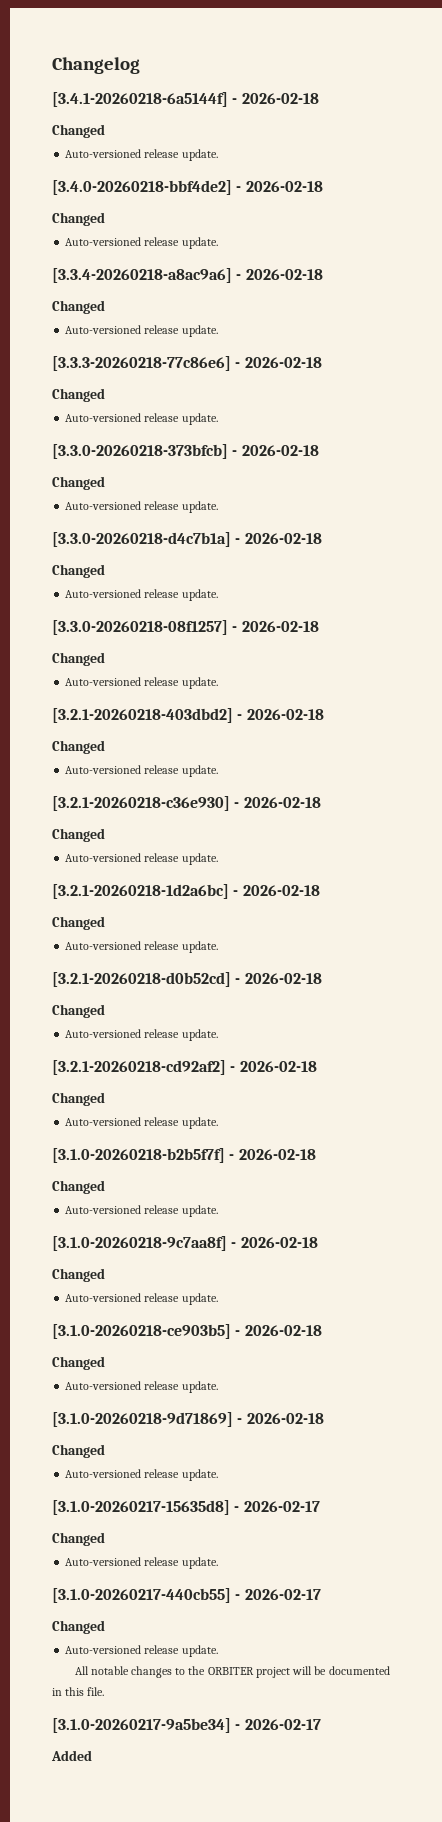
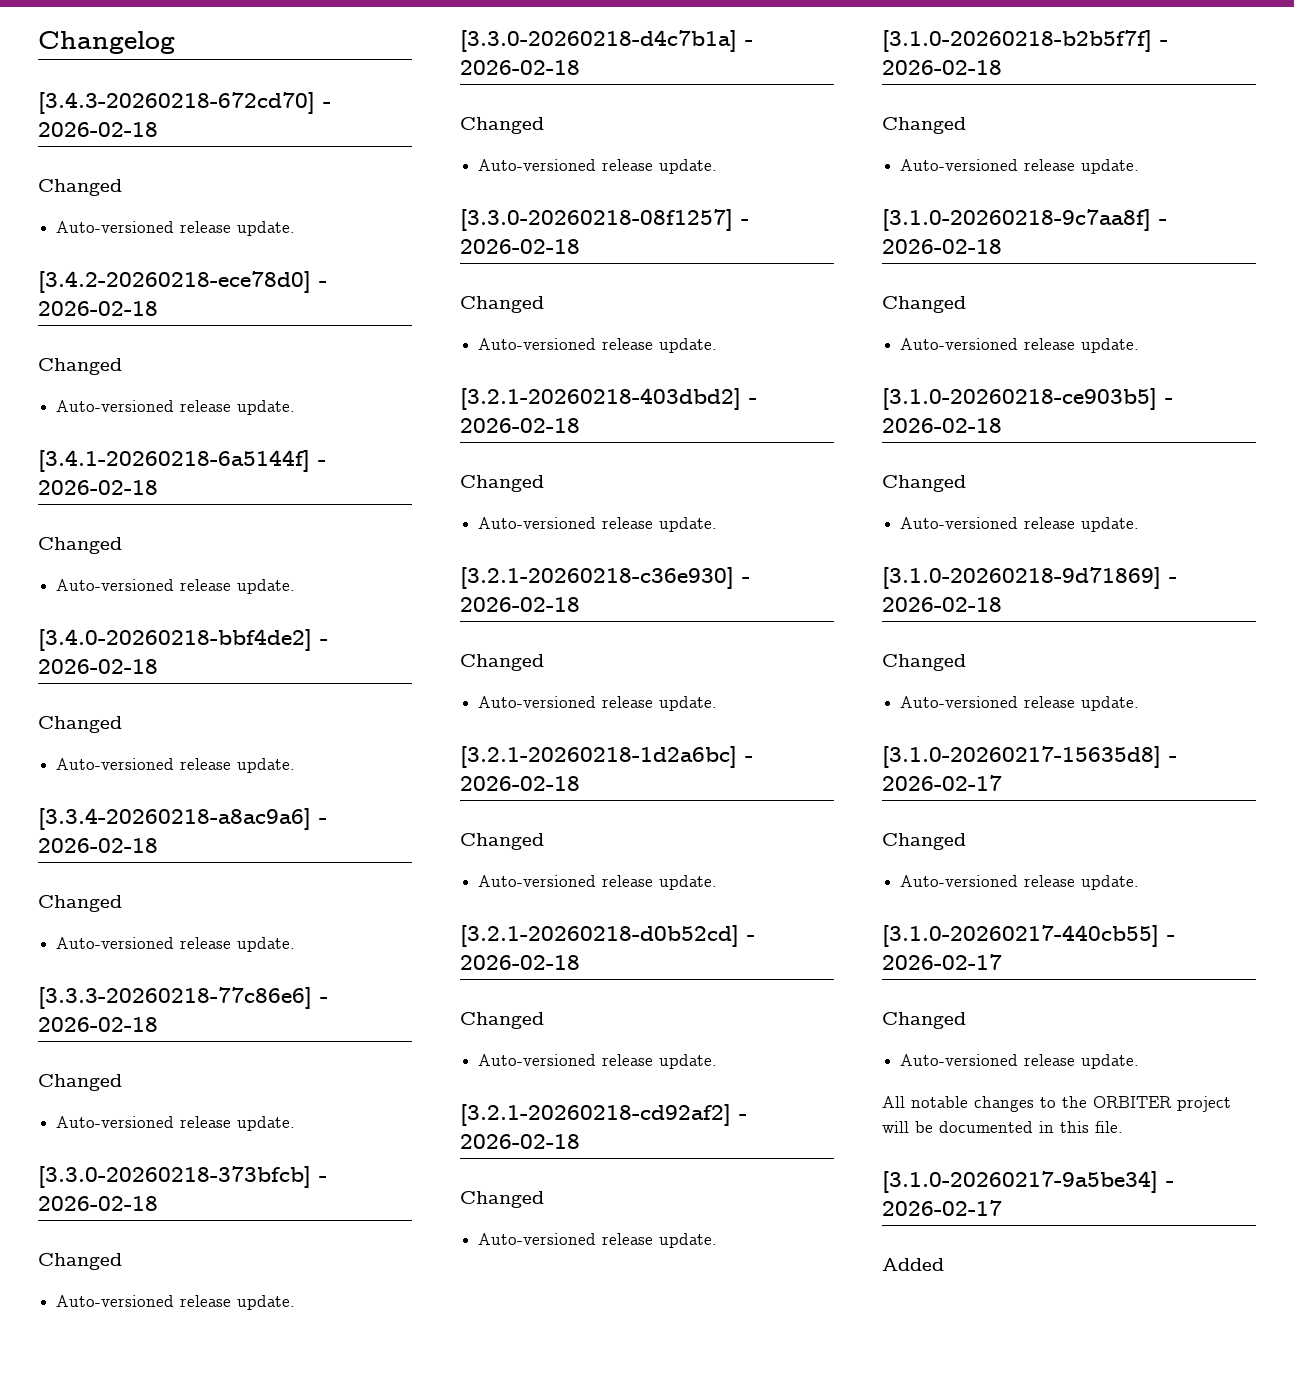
(140, 65) none -> [38,92,331,114] [38,122,158,137] [38,179,122,196] [56,221,296,236] [38,271,327,293] [38,301,158,316] [38,358,122,375] [56,400,296,415] // [3.4.3-20260218-672cd70] - 2026-02-18 // Changed // Auto-versioned release update. // [3.4.2-20260218-ece78d0] - 2026-02-18 // Changed // Auto-versioned release update.

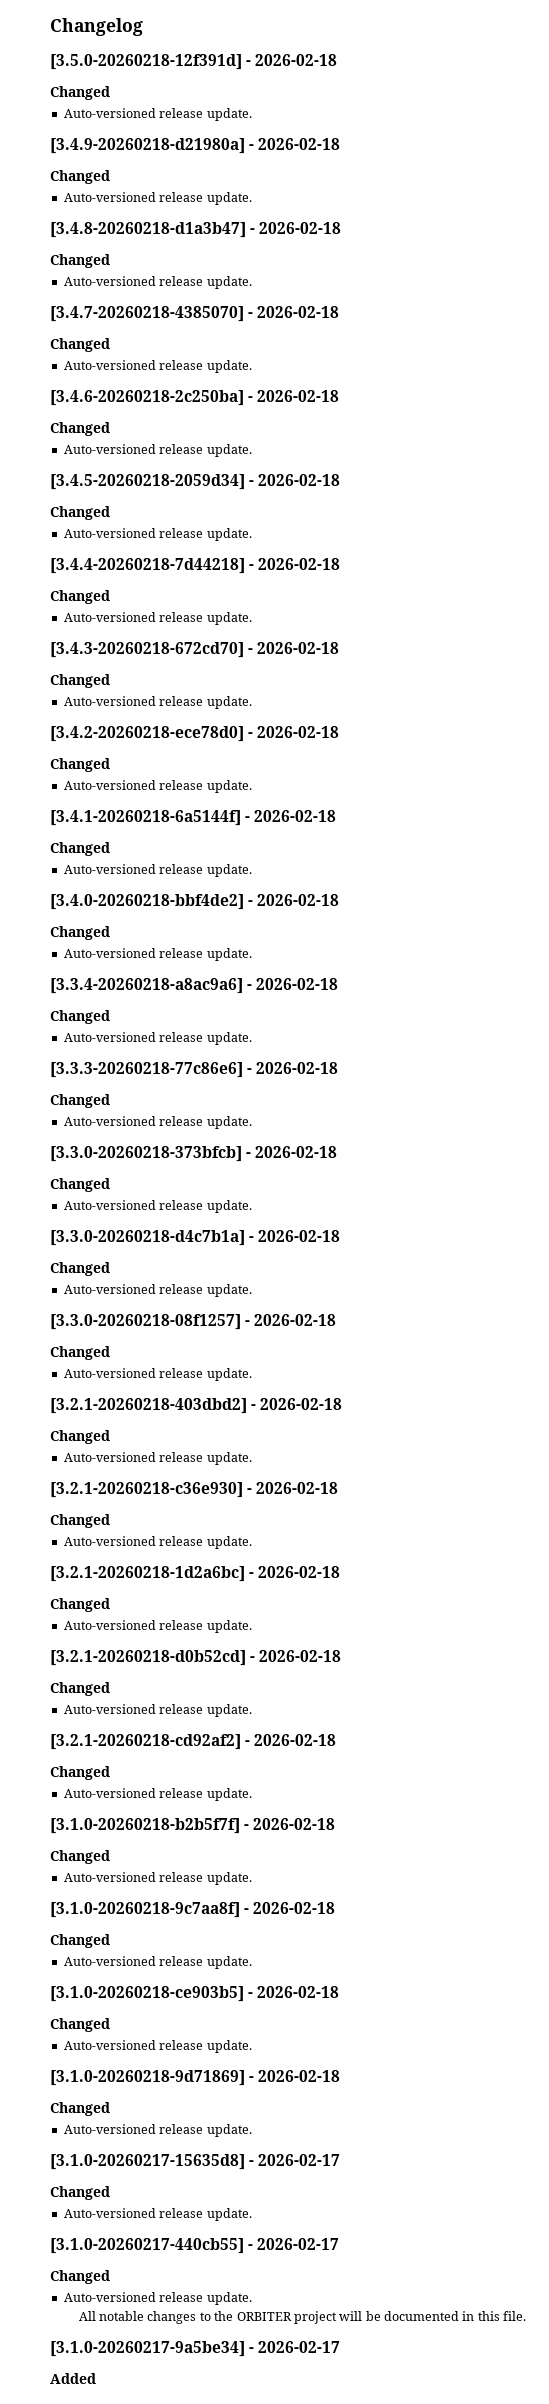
(175, 42) none -> [50,54,338,70] [50,86,110,100] [63,108,252,121] [50,138,341,154] [50,170,110,184] [63,192,252,205] [50,222,342,238] [50,254,110,268] [63,276,252,289] [50,306,340,322] [50,338,110,352] [63,360,252,373] [50,390,340,406] [50,422,110,436] [63,444,252,457] [50,474,341,490] [50,506,110,520] [63,528,252,541] [50,558,341,574] [50,590,110,604] [63,612,252,625] // [3.5.0-20260218-12f391d] - 2026-02-18 // Changed // Auto-versioned release update. // [3.4.9-20260218-d21980a] - 2026-02-18 // Changed // Auto-versioned release update. // [3.4.8-20260218-d1a3b47] - 2026-02-18 // Changed // Auto-versioned release update. // [3.4.7-20260218-4385070] - 2026-02-18 // Changed // Auto-versioned release update. // [3.4.6-20260218-2c250ba] - 2026-02-18 // Changed // Auto-versioned release update. // [3.4.5-20260218-2059d34] - 2026-02-18 // Changed // Auto-versioned release update. // [3.4.4-20260218-7d44218] - 2026-02-18 // Changed // Auto-versioned release update.

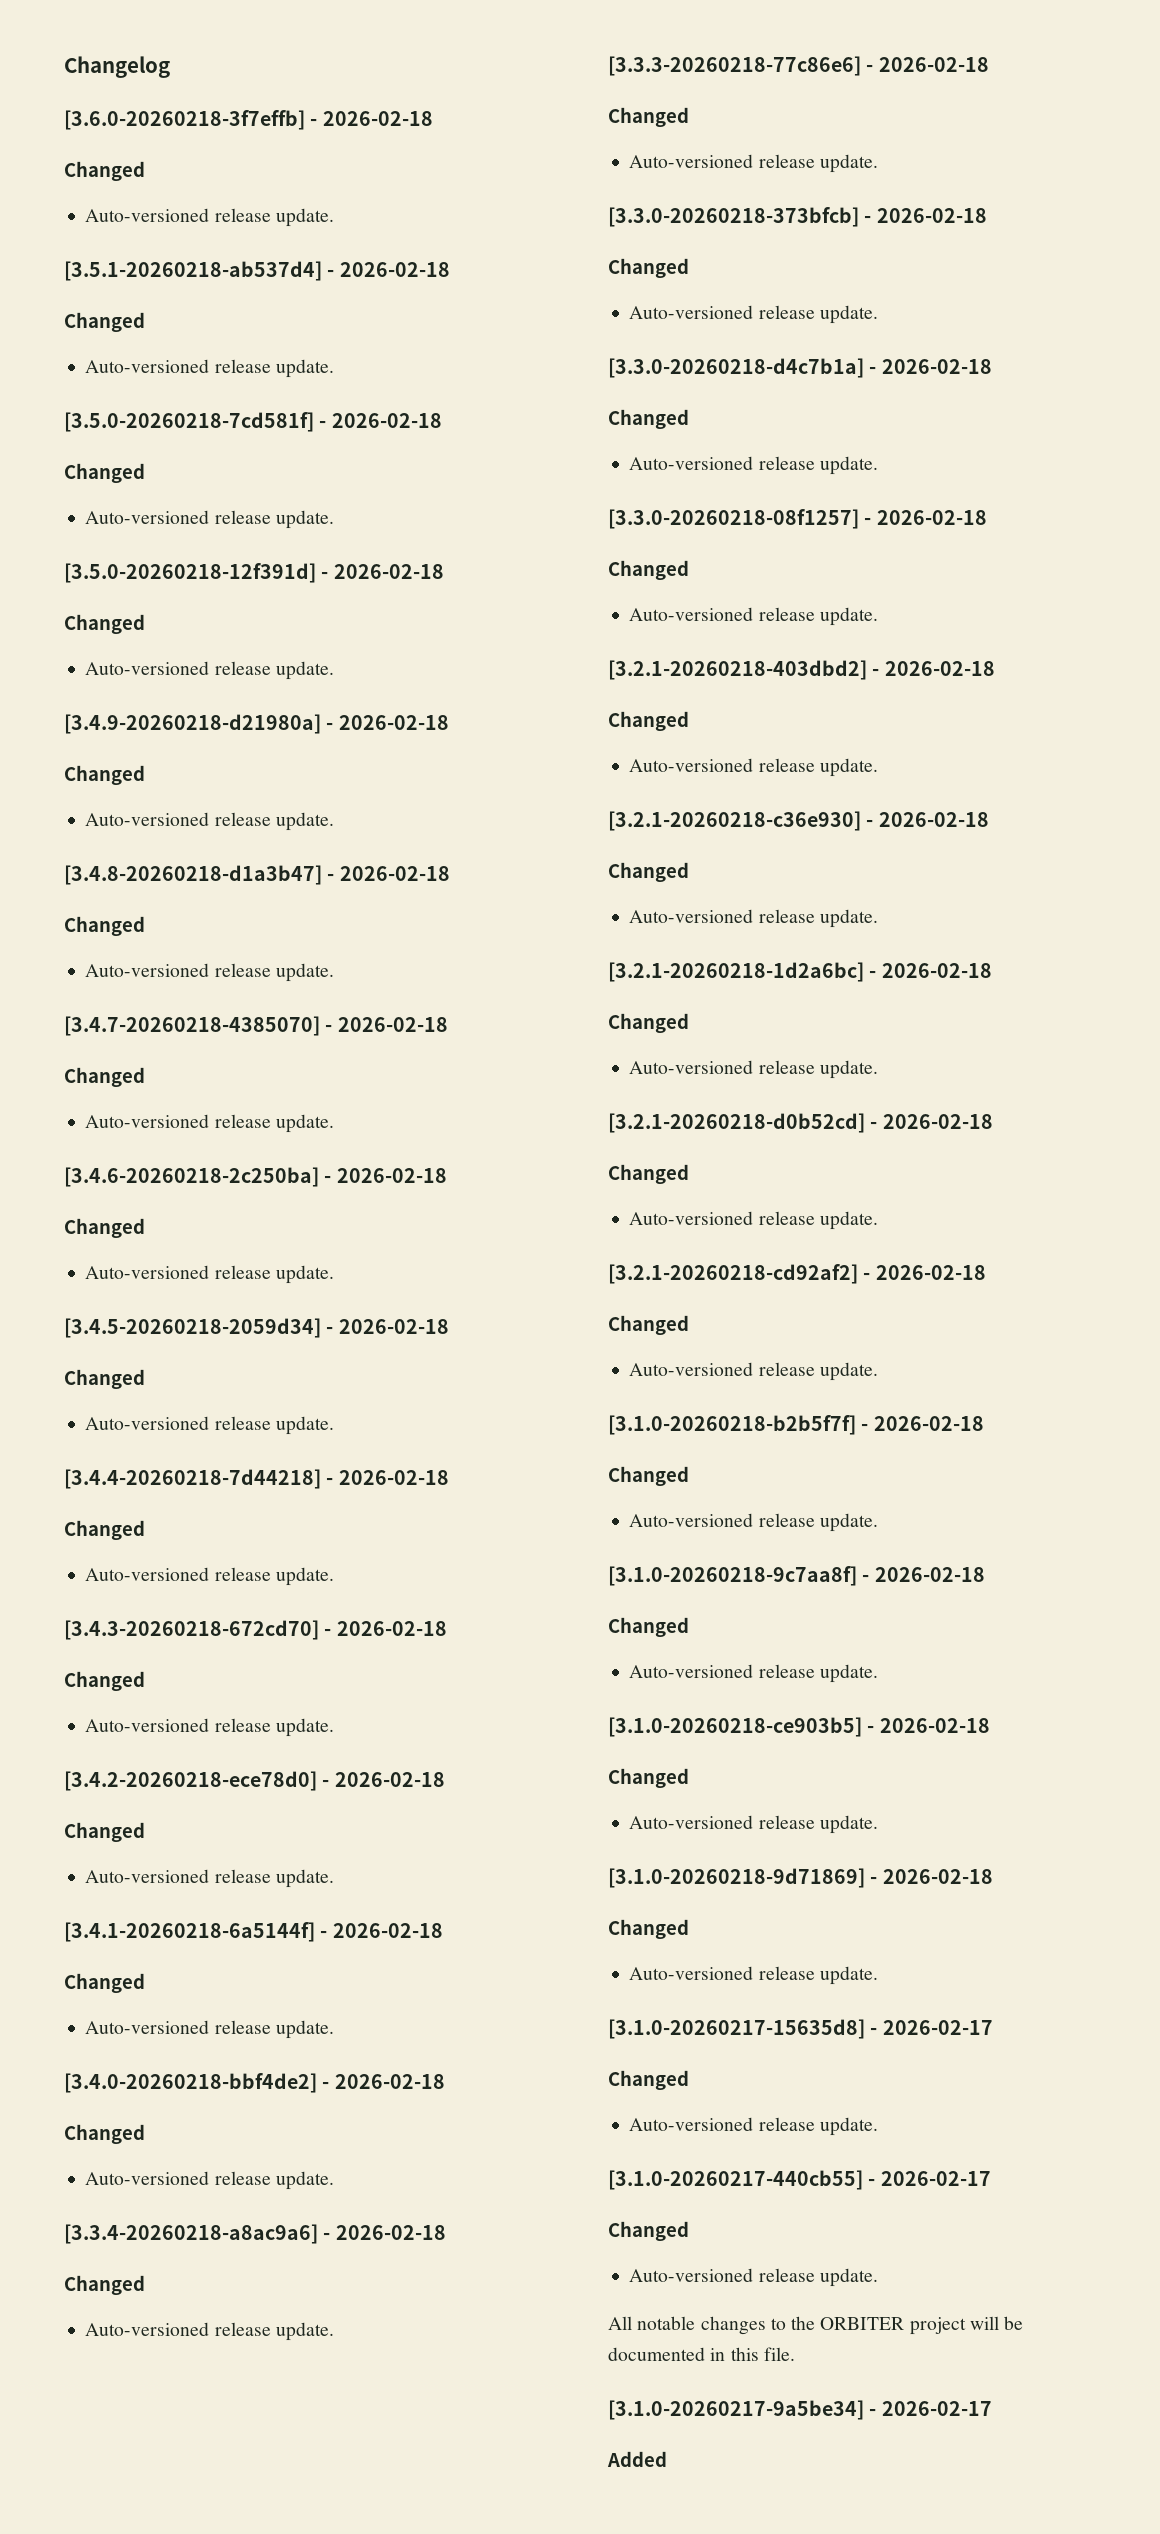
(143, 27) none -> [64,110,433,130] [64,161,145,181] [85,208,334,227] [64,261,450,281] [64,312,145,332] [85,359,334,378] [64,412,442,432] [64,463,145,483] [85,510,334,529] // [3.6.0-20260218-3f7effb] - 2026-02-18 // Changed // Auto-versioned release update. // [3.5.1-20260218-ab537d4] - 2026-02-18 // Changed // Auto-versioned release update. // [3.5.0-20260218-7cd581f] - 2026-02-18 // Changed // Auto-versioned release update.

